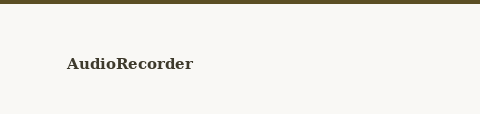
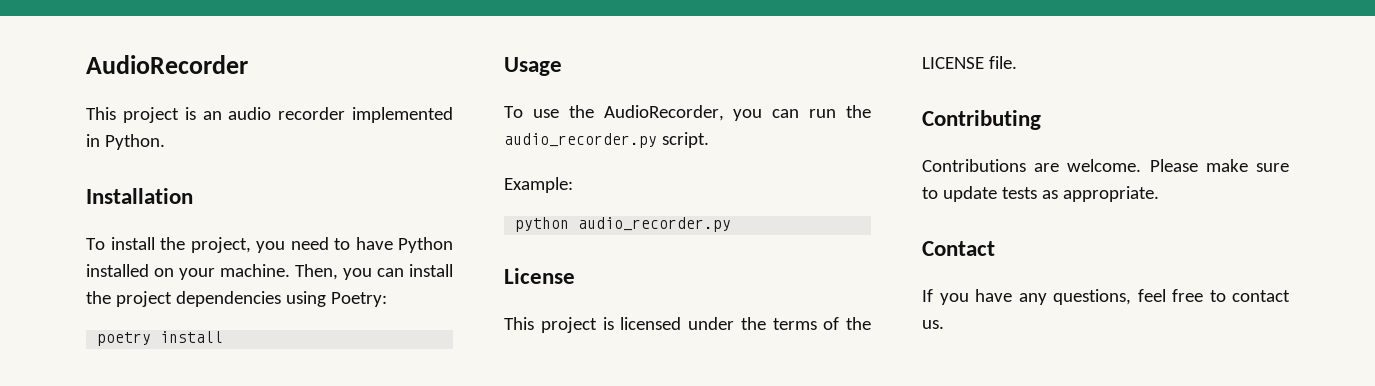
(194, 63) none -> [86,107,453,123] [86,134,165,150] [86,188,193,204] [86,237,453,253] [86,264,453,280] [86,291,387,307] [97,331,224,346] [504,57,562,76] [504,105,871,121] [504,132,709,148] [504,177,573,193] [515,217,732,232] [504,268,575,284] [504,317,871,333] [922,56,1017,69] [922,110,1041,130] [922,159,1289,172] [922,186,1159,202] [922,241,995,256] [922,289,1290,305] [922,320,944,329] // This project is an audio recorder implemented in Python. // Installation // To install the project, you need to have Python installed on your machine. Then, you can install the project dependencies using Poetry: // poetry install // Usage // To use the AudioRecorder, you can run the audio_recorder.py script. // Example: // python audio_recorder.py // License // This project is licensed under the terms of the LICENSE file. // Contributing // Contributions are welcome. Please make sure to update tests as appropriate. // Contact // If you have any questions, feel free to contact us.

